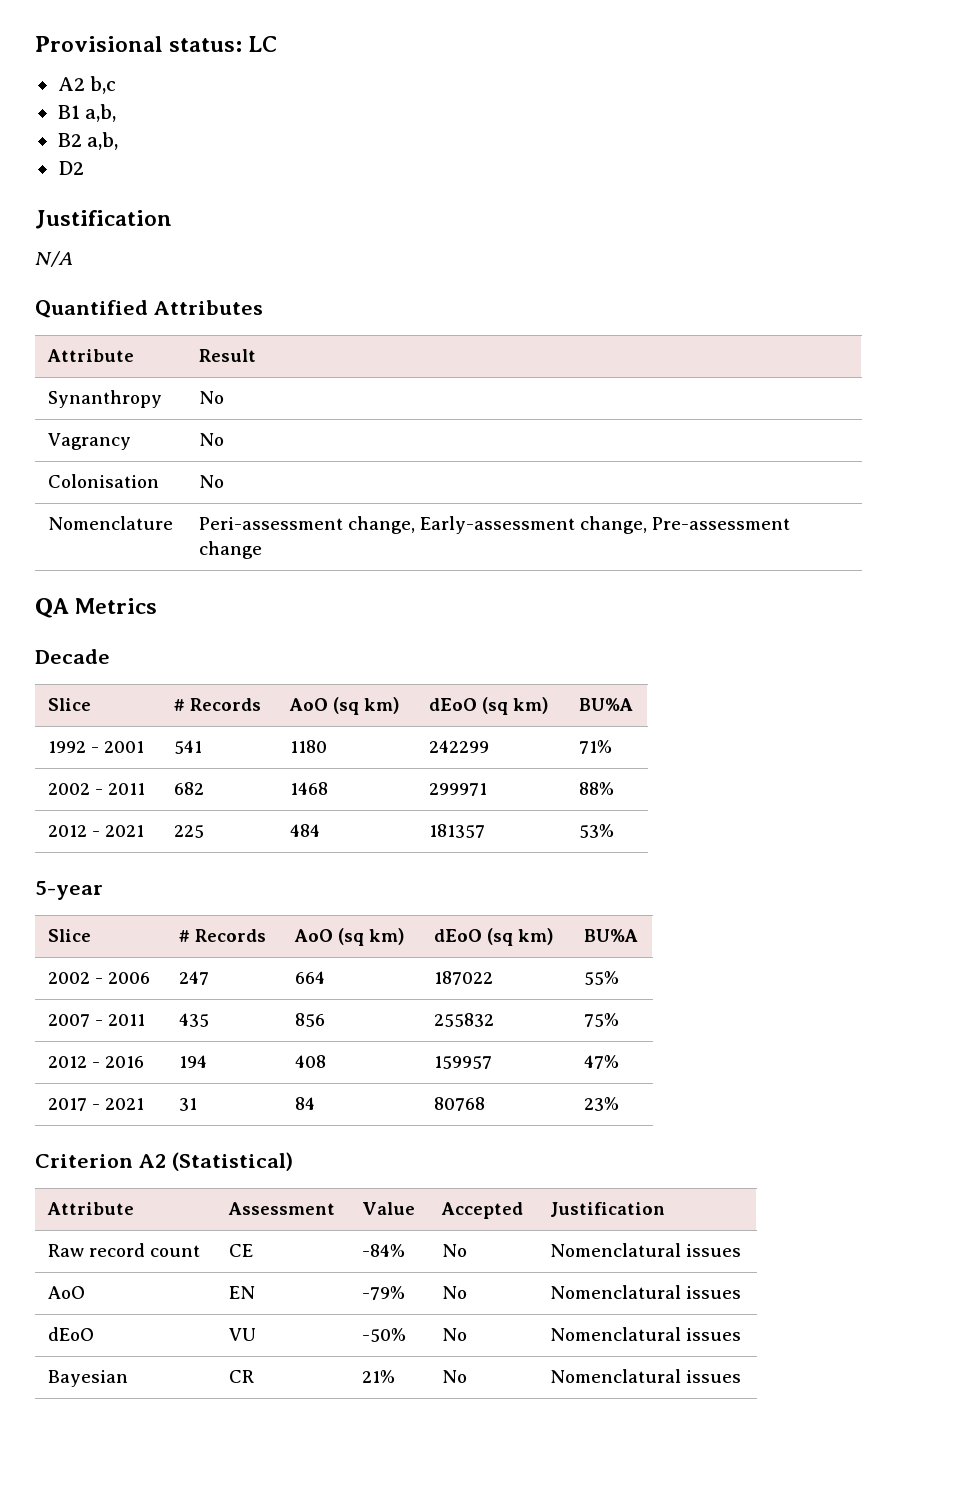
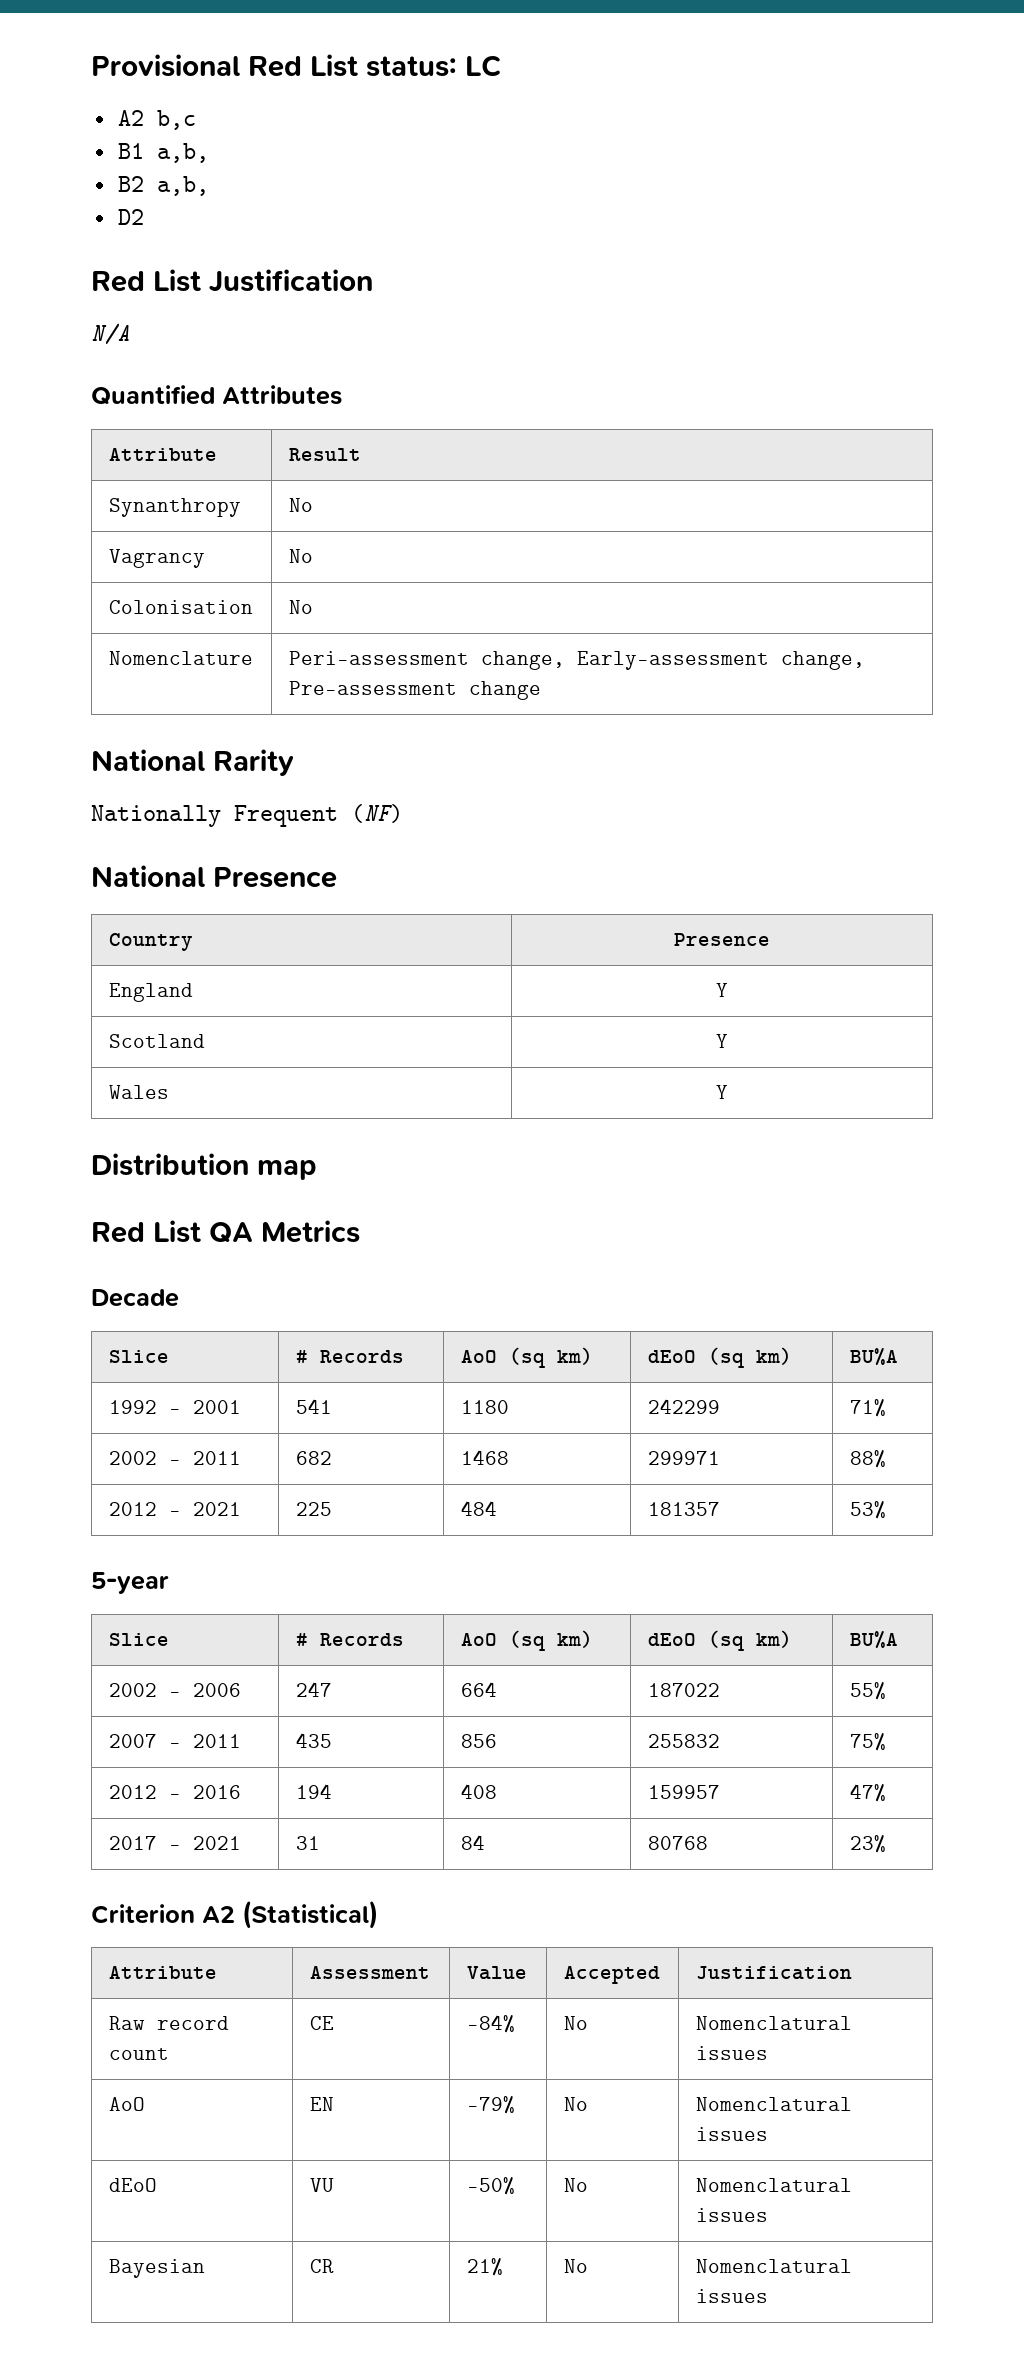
(163, 44) none -> [248,54,358,77] Red List
(84, 168) none -> [91,269,201,292] Red List
(262, 550) none -> [91,749,294,776] [91,804,403,827] [91,865,337,888] [108,933,193,951] [674,933,770,946] [108,983,193,1002] [716,983,728,997] [108,1034,205,1048] [716,1034,728,1048] [108,1085,169,1100] [716,1085,728,1099] [91,1153,317,1180] [91,1220,201,1243] National Rarity // Nationally Frequent (NF) // National Presence // Country | Presence // England | Y // Scotland | Y // Wales | Y // Distribution map // Red List

